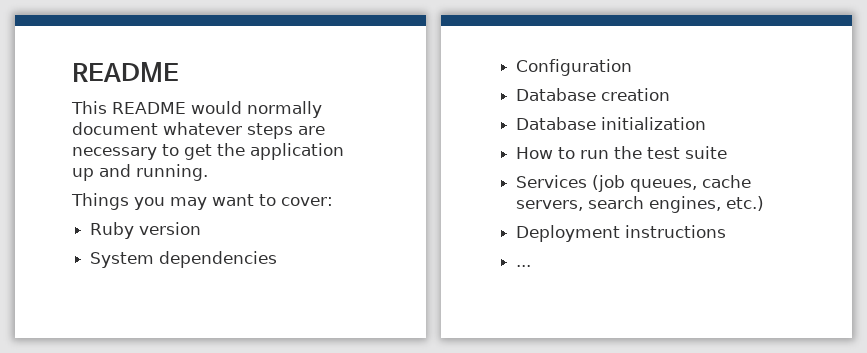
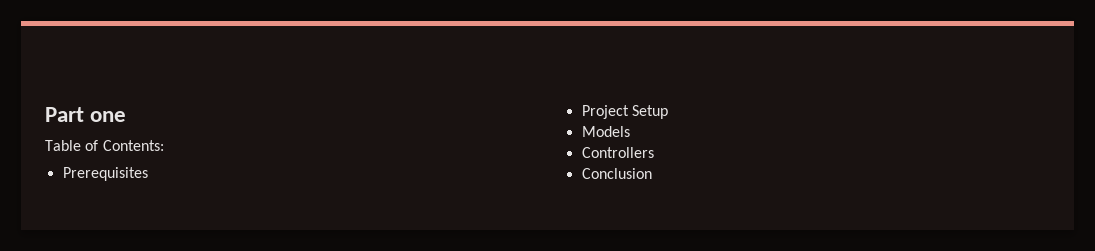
[72,62,179,82] [71,101,322,118] [72,122,325,139] [72,143,344,160] [72,164,208,181] [71,193,333,210] [90,222,202,239] [90,251,278,268] [516,59,633,76] [516,88,671,101] [516,117,707,130] [516,146,728,159] [516,175,752,192] [516,196,765,213] [516,225,727,242] [516,265,532,267] README // This README would normally document whatever steps are necessary to get the application up and running. // Things you may want to cover: // Ruby version // System dependencies // Configuration // Database creation // Database initialization // How to run the test suite // Services (job queues, cache servers, search engines, etc.) // Deployment instructions // ... -> [45,107,127,122] [45,140,164,151] [62,167,148,181] [581,105,668,119] [581,126,630,137] [581,147,654,158] [581,168,652,179] Part one // Table of Contents: // Prerequisites // Project Setup // Models // Controllers // Conclusion

